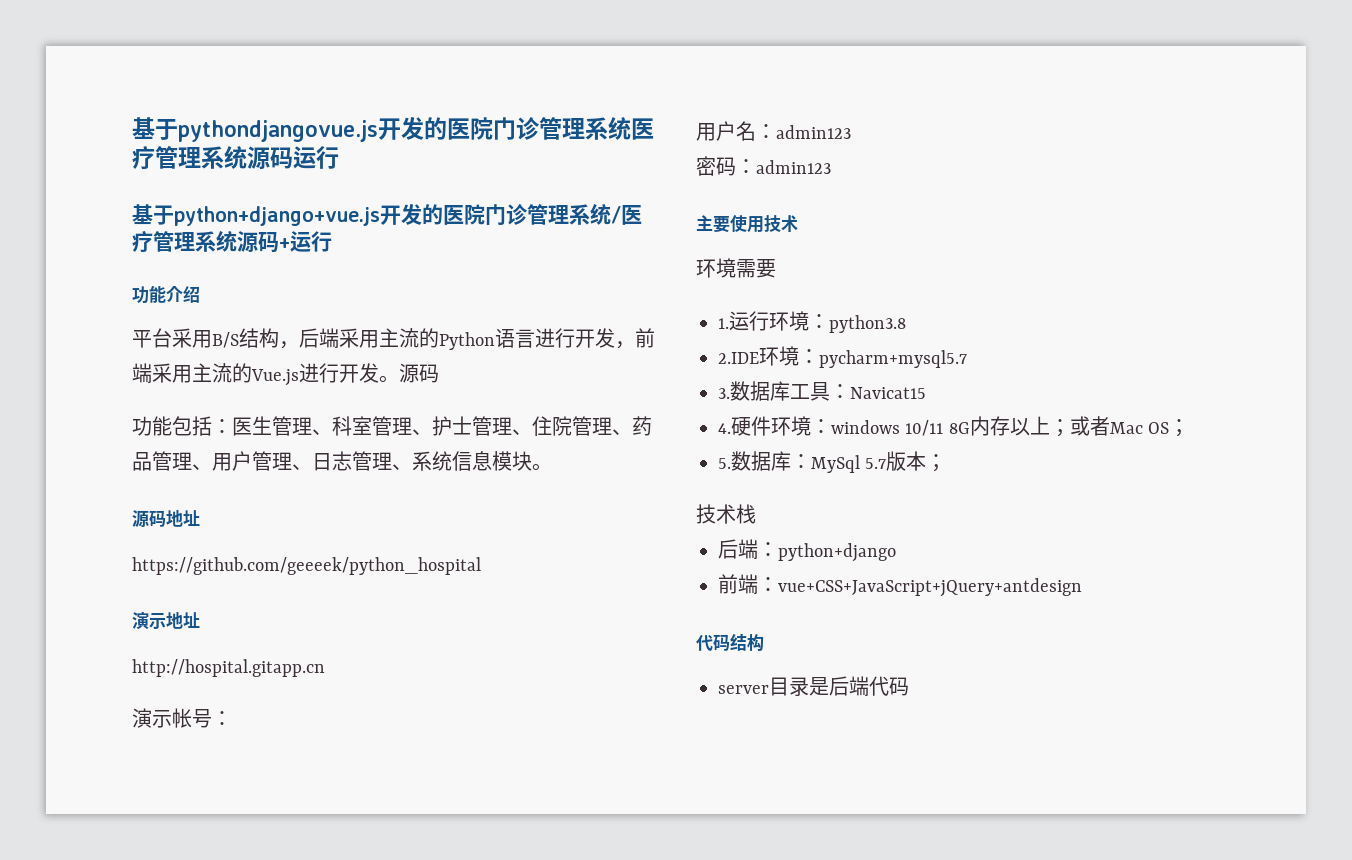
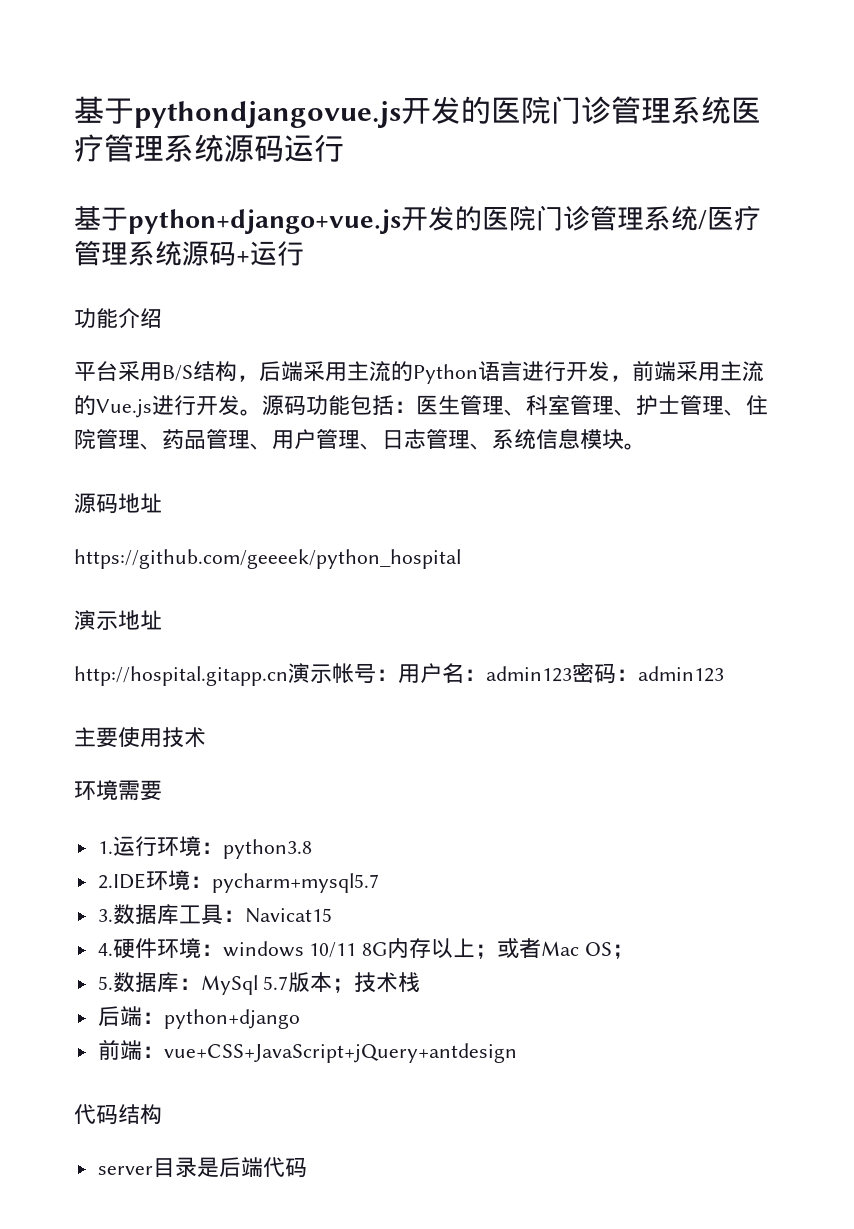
(439, 373) // -> (306, 405) none
(325, 668) // -> (288, 676) none
(232, 718) // -> (398, 675) none
(851, 132) // -> (572, 674) none
(947, 463) // -> (355, 985) none

